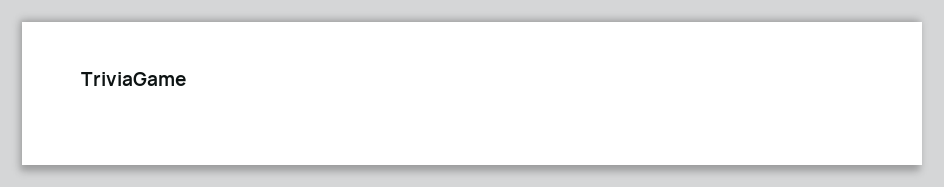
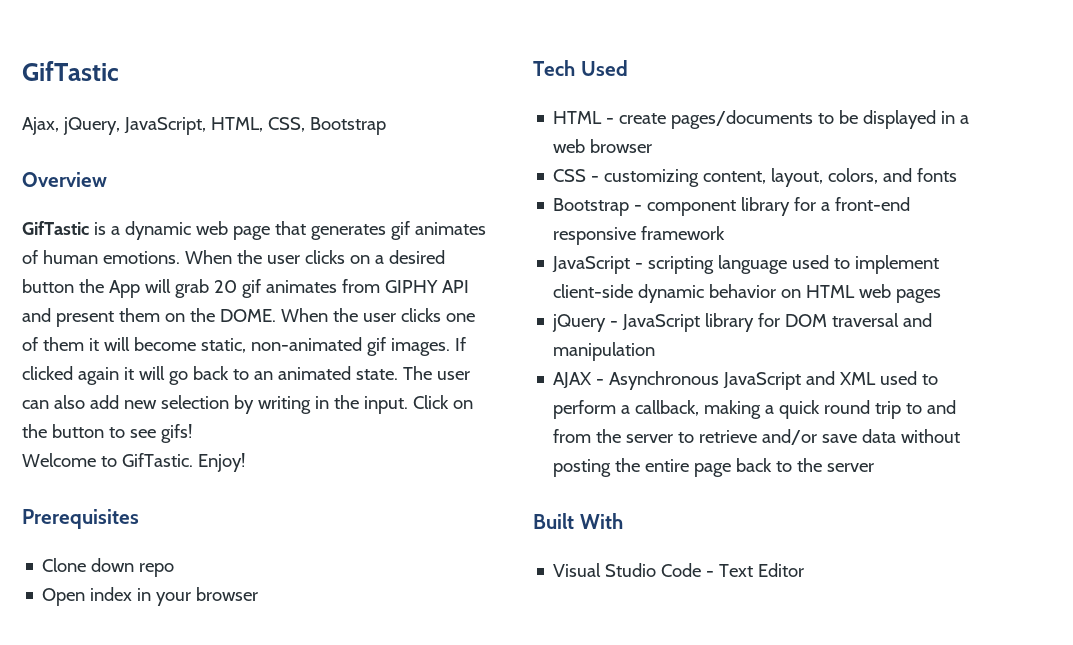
[81,72,186,86] TriviaGame -> [22,61,119,81] [22,117,386,135] [22,172,107,187] [22,221,486,240] [22,250,445,264] [22,279,469,298] [22,308,475,327] [22,337,466,356] [22,366,470,385] [22,395,473,414] [22,424,192,443] [22,453,245,472] [22,509,139,529] [42,558,175,577] [42,587,259,606] [533,60,628,76] [553,110,970,129] [553,139,653,153] [553,168,958,187] [553,197,911,216] [553,226,726,245] [552,255,940,274] [553,284,942,303] [552,313,933,332] [553,342,656,361] [553,371,939,390] [553,400,957,419] [553,429,961,445] [553,458,875,477] [533,513,623,529] [553,563,805,577] GifTastic // Ajax, jQuery, JavaScript, HTML, CSS, Bootstrap // Overview // GifTastic is a dynamic web page that generates gif animates of human emotions. When the user clicks on a desired button the App will grab 20 gif animates from GIPHY API and present them on the DOME. When the user clicks one of them it will become static, non-animated gif images. If clicked again it will go back to an animated state. The user can also add new selection by writing in the input. Click on the button to see gifs! // Welcome to GifTastic. Enjoy! // Prerequisites // Clone down repo // Open index in your browser // Tech Used // HTML - create pages/documents to be displayed in a web browser // CSS - customizing content, layout, colors, and fonts // Bootstrap - component library for a front-end responsive framework // JavaScript - scripting language used to implement client-side dynamic behavior on HTML web pages // jQuery - JavaScript library for DOM traversal and manipulation // AJAX - Asynchronous JavaScript and XML used to perform a callback, making a quick round trip to and from the server to retrieve and/or save data without posting the entire page back to the server // Built With // Visual Studio Code - Text Editor

